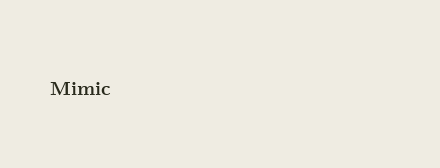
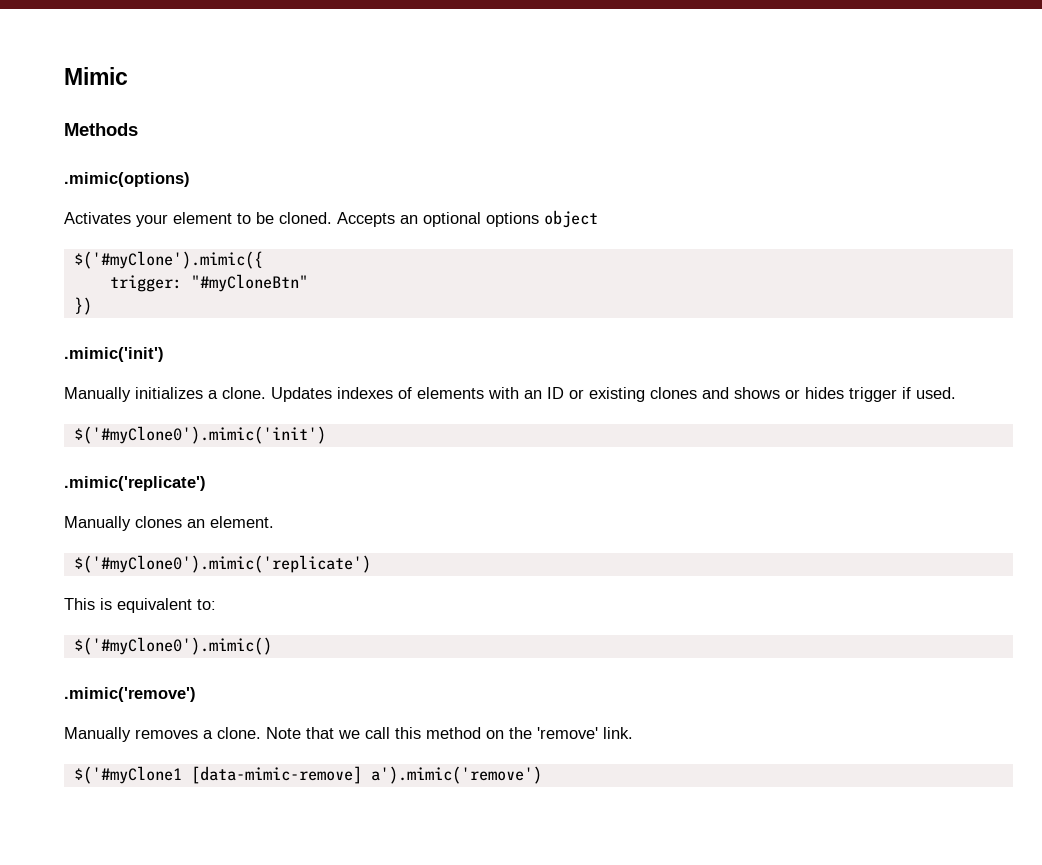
(111, 88) none -> [64,123,138,136] [64,172,190,187] [64,210,598,228] [73,251,263,269] [109,274,308,292] [73,297,92,315] [64,347,164,362] [64,387,956,402] [73,426,326,444] [64,476,206,491] [64,516,274,531] [73,555,371,573] [64,598,216,613] [73,637,272,655] [64,687,196,702] [64,727,633,742] [73,766,542,784] // Methods // .mimic(options) // Activates your element to be cloned. Accepts an optional options object // $('#myClone').mimic({ // trigger: "#myCloneBtn" // }) // .mimic('init') // Manually initializes a clone. Updates indexes of elements with an ID or existing clones and shows or hides trigger if used. // $('#myClone0').mimic('init') // .mimic('replicate') // Manually clones an element. // $('#myClone0').mimic('replicate') // This is equivalent to: // $('#myClone0').mimic() // .mimic('remove') // Manually removes a clone. Note that we call this method on the 'remove' link. // $('#myClone1 [data-mimic-remove] a').mimic('remove')

